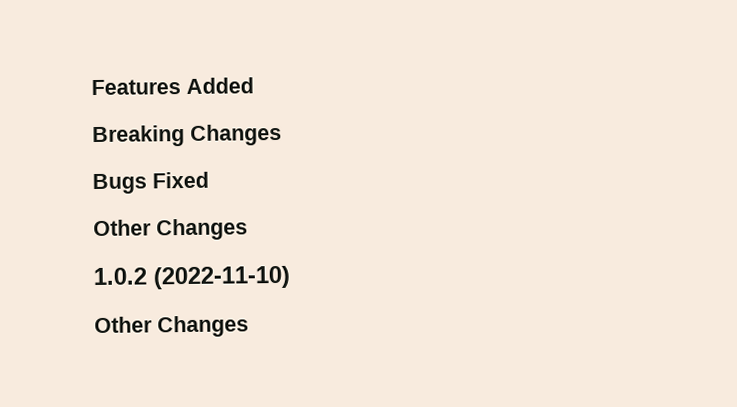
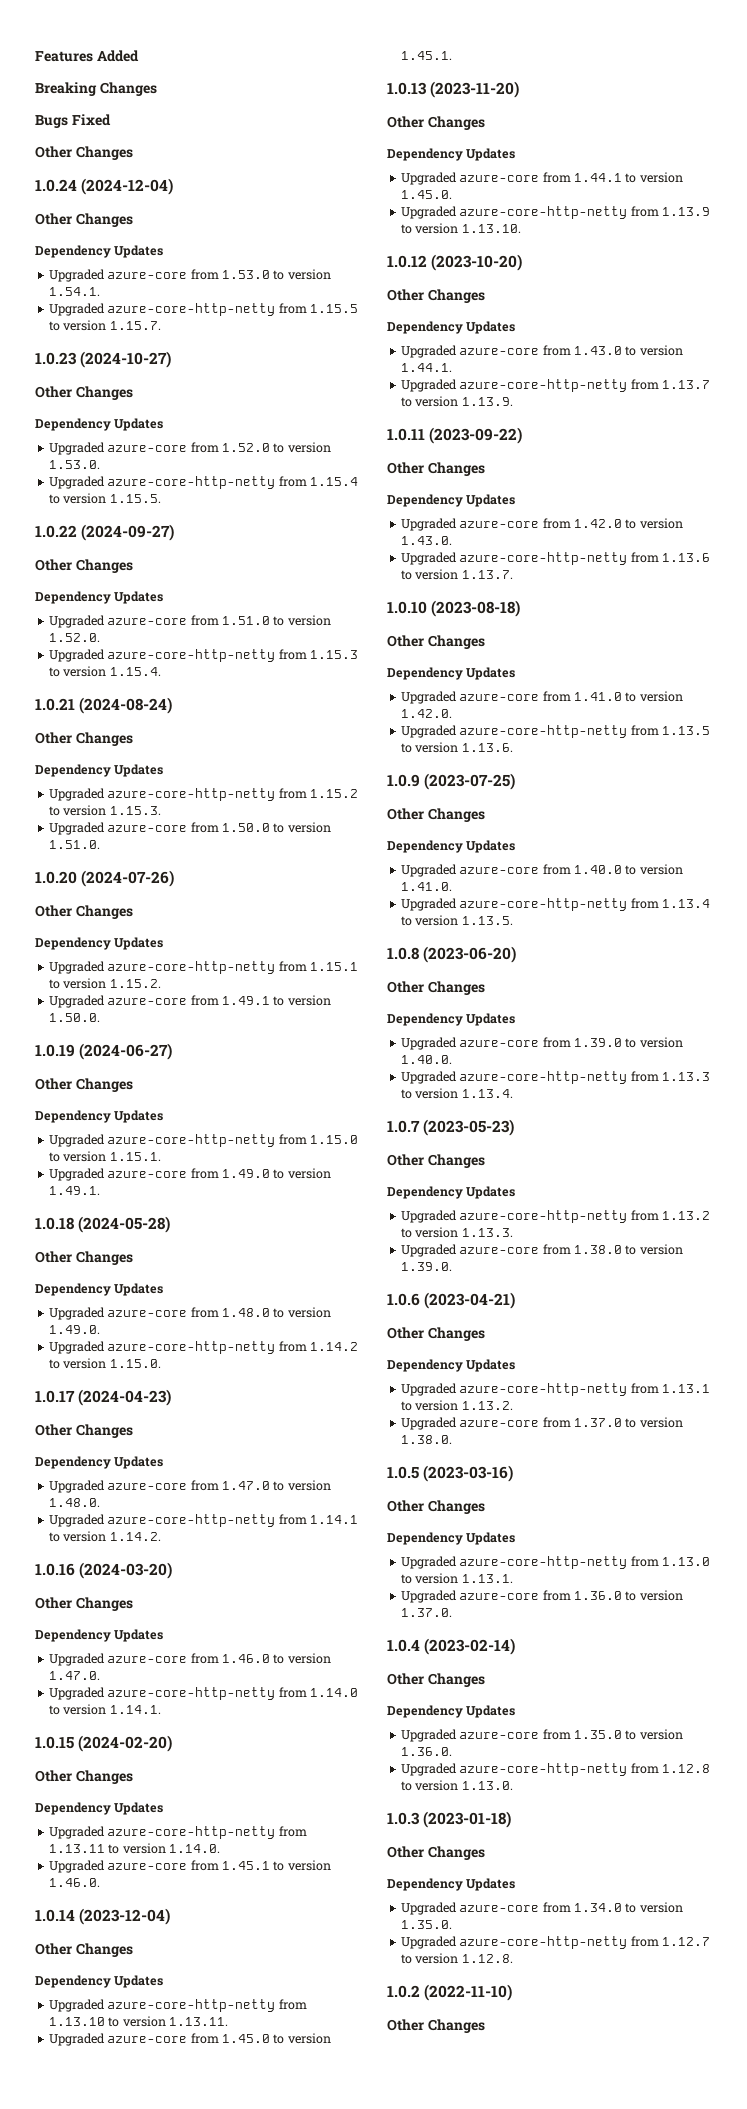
(248, 229) none -> [35,178,174,195] [35,213,133,227] [35,245,164,258] [48,269,331,282] [48,287,100,296] [48,303,358,316] [48,320,161,331] [35,351,172,368] [35,386,133,400] [35,418,164,431] [48,442,331,455] [48,460,100,469] [48,476,358,489] [48,493,161,504] [35,524,175,541] [35,559,133,573] [35,591,164,604] [48,615,331,628] [48,633,100,642] [48,649,358,662] [48,666,161,677] [35,697,173,714] [35,732,133,746] [35,764,164,777] [48,788,358,801] [48,805,161,816] [48,822,331,835] [48,840,100,849] [35,870,175,887] [35,905,133,919] [35,937,164,950] [48,961,358,974] [48,978,161,989] [48,995,331,1008] [48,1013,100,1022] [35,1043,173,1060] [35,1078,133,1092] [35,1110,164,1123] [48,1134,358,1147] [48,1151,161,1162] [48,1168,331,1181] [48,1186,100,1195] [35,1216,171,1233] [35,1251,133,1265] [35,1283,164,1296] [48,1307,331,1320] [48,1325,100,1334] [48,1341,358,1354] [48,1358,161,1369] [35,1389,172,1406] [35,1424,133,1438] [35,1456,164,1469] [48,1480,331,1493] [48,1498,100,1507] [48,1514,358,1527] [48,1531,161,1542] [35,1562,173,1579] [35,1597,133,1611] [35,1629,164,1642] [48,1653,331,1666] [48,1671,100,1680] [48,1687,358,1700] [48,1704,161,1715] [35,1735,173,1752] [35,1770,133,1784] [35,1802,164,1815] [48,1826,307,1839] [48,1843,220,1854] [48,1860,331,1873] [48,1878,100,1887] [35,1908,171,1925] [35,1943,133,1957] [35,1975,164,1988] [48,1999,307,2012] [48,2016,228,2027] [48,2033,331,2046] [400,51,452,60] [387,81,520,98] [387,116,485,130] [387,148,516,161] [400,172,683,185] [400,190,452,199] [400,206,710,219] [400,223,521,234] [387,254,523,271] [387,289,485,303] [387,321,516,334] [400,345,683,358] [400,363,452,372] [400,379,710,392] [400,396,513,407] [387,427,523,444] [387,462,485,476] [387,494,516,507] [400,518,683,531] [400,536,452,545] [400,552,710,565] [400,569,513,580] [387,600,521,617] [387,635,485,649] [387,667,516,680] [400,691,683,704] [400,709,452,718] [400,725,710,738] [400,742,513,753] [387,773,516,790] [387,808,485,822] [387,840,516,853] [400,864,683,877] [400,882,452,891] [400,898,710,911] [400,915,513,926] [387,946,517,963] [387,981,485,995] [387,1013,516,1026] [400,1037,683,1050] [400,1055,452,1064] [400,1071,710,1084] [400,1088,513,1099] [387,1119,515,1136] [387,1154,485,1168] [387,1186,516,1199] [400,1210,710,1223] [400,1227,513,1238] [400,1244,683,1257] [400,1262,452,1271] [387,1292,516,1309] [387,1327,485,1341] [387,1359,516,1372] [400,1383,710,1396] [400,1400,513,1411] [400,1417,683,1430] [400,1435,452,1444] [387,1465,514,1482] [387,1500,485,1514] [387,1532,516,1545] [400,1556,710,1569] [400,1573,513,1584] [400,1590,683,1603] [400,1608,452,1617] [387,1638,516,1655] [387,1673,485,1687] [387,1705,516,1718] [400,1729,683,1742] [400,1747,452,1756] [400,1763,710,1776] [400,1780,513,1791] [387,1811,512,1828] [387,1846,485,1860] [387,1878,516,1891] [400,1902,683,1915] [400,1920,452,1929] [400,1936,710,1949] [400,1953,513,1964] // 1.0.24 (2024-12-04) // Other Changes // Dependency Updates // Upgraded azure-core from 1.53.0 to version 1.54.1. // Upgraded azure-core-http-netty from 1.15.5 to version 1.15.7. // 1.0.23 (2024-10-27) // Other Changes // Dependency Updates // Upgraded azure-core from 1.52.0 to version 1.53.0. // Upgraded azure-core-http-netty from 1.15.4 to version 1.15.5. // 1.0.22 (2024-09-27) // Other Changes // Dependency Updates // Upgraded azure-core from 1.51.0 to version 1.52.0. // Upgraded azure-core-http-netty from 1.15.3 to version 1.15.4. // 1.0.21 (2024-08-24) // Other Changes // Dependency Updates // Upgraded azure-core-http-netty from 1.15.2 to version 1.15.3. // Upgraded azure-core from 1.50.0 to version 1.51.0. // 1.0.20 (2024-07-26) // Other Changes // Dependency Updates // Upgraded azure-core-http-netty from 1.15.1 to version 1.15.2. // Upgraded azure-core from 1.49.1 to version 1.50.0. // 1.0.19 (2024-06-27) // Other Changes // Dependency Updates // Upgraded azure-core-http-netty from 1.15.0 to version 1.15.1. // Upgraded azure-core from 1.49.0 to version 1.49.1. // 1.0.18 (2024-05-28) // Other Changes // Dependency Updates // Upgraded azure-core from 1.48.0 to version 1.49.0. // Upgraded azure-core-http-netty from 1.14.2 to version 1.15.0. // 1.0.17 (2024-04-23) // Other Changes // Dependency Updates // Upgraded azure-core from 1.47.0 to version 1.48.0. // Upgraded azure-core-http-netty from 1.14.1 to version 1.14.2. // 1.0.16 (2024-03-20) // Other Changes // Dependency Updates // Upgraded azure-core from 1.46.0 to version 1.47.0. // Upgraded azure-core-http-netty from 1.14.0 to version 1.14.1. // 1.0.15 (2024-02-20) // Other Changes // Dependency Updates // Upgraded azure-core-http-netty from 1.13.11 to version 1.14.0. // Upgraded azure-core from 1.45.1 to version 1.46.0. // 1.0.14 (2023-12-04) // Other Changes // Dependency Updates // Upgraded azure-core-http-netty from 1.13.10 to version 1.13.11. // Upgraded azure-core from 1.45.0 to version 1.45.1. // 1.0.13 (2023-11-20) // Other Changes // Dependency Updates // Upgraded azure-core from 1.44.1 to version 1.45.0. // Upgraded azure-core-http-netty from 1.13.9 to version 1.13.10. // 1.0.12 (2023-10-20) // Other Changes // Dependency Updates // Upgraded azure-core from 1.43.0 to version 1.44.1. // Upgraded azure-core-http-netty from 1.13.7 to version 1.13.9. // 1.0.11 (2023-09-22) // Other Changes // Dependency Updates // Upgraded azure-core from 1.42.0 to version 1.43.0. // Upgraded azure-core-http-netty from 1.13.6 to version 1.13.7. // 1.0.10 (2023-08-18) // Other Changes // Dependency Updates // Upgraded azure-core from 1.41.0 to version 1.42.0. // Upgraded azure-core-http-netty from 1.13.5 to version 1.13.6. // 1.0.9 (2023-07-25) // Other Changes // Dependency Updates // Upgraded azure-core from 1.40.0 to version 1.41.0. // Upgraded azure-core-http-netty from 1.13.4 to version 1.13.5. // 1.0.8 (2023-06-20) // Other Changes // Dependency Updates // Upgraded azure-core from 1.39.0 to version 1.40.0. // Upgraded azure-core-http-netty from 1.13.3 to version 1.13.4. // 1.0.7 (2023-05-23) // Other Changes // Dependency Updates // Upgraded azure-core-http-netty from 1.13.2 to version 1.13.3. // Upgraded azure-core from 1.38.0 to version 1.39.0. // 1.0.6 (2023-04-21) // Other Changes // Dependency Updates // Upgraded azure-core-http-netty from 1.13.1 to version 1.13.2. // Upgraded azure-core from 1.37.0 to version 1.38.0. // 1.0.5 (2023-03-16) // Other Changes // Dependency Updates // Upgraded azure-core-http-netty from 1.13.0 to version 1.13.1. // Upgraded azure-core from 1.36.0 to version 1.37.0. // 1.0.4 (2023-02-14) // Other Changes // Dependency Updates // Upgraded azure-core from 1.35.0 to version 1.36.0. // Upgraded azure-core-http-netty from 1.12.8 to version 1.13.0. // 1.0.3 (2023-01-18) // Other Changes // Dependency Updates // Upgraded azure-core from 1.34.0 to version 1.35.0. // Upgraded azure-core-http-netty from 1.12.7 to version 1.12.8.

